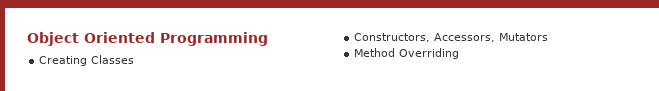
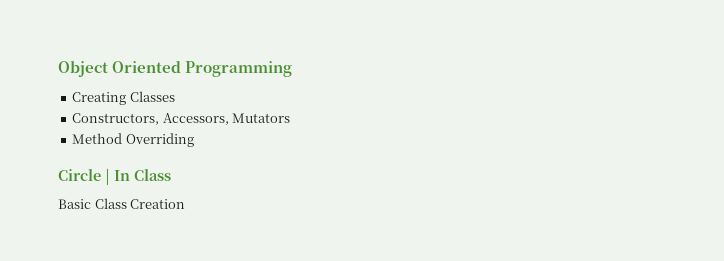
(460, 53) none -> [58,168,171,185] [58,198,186,209] // Circle | In Class // Basic Class Creation

